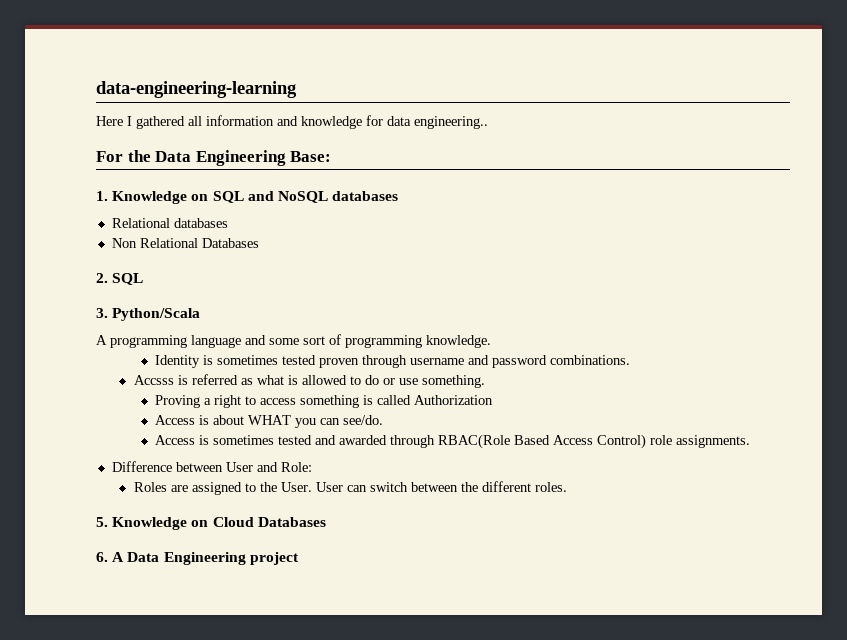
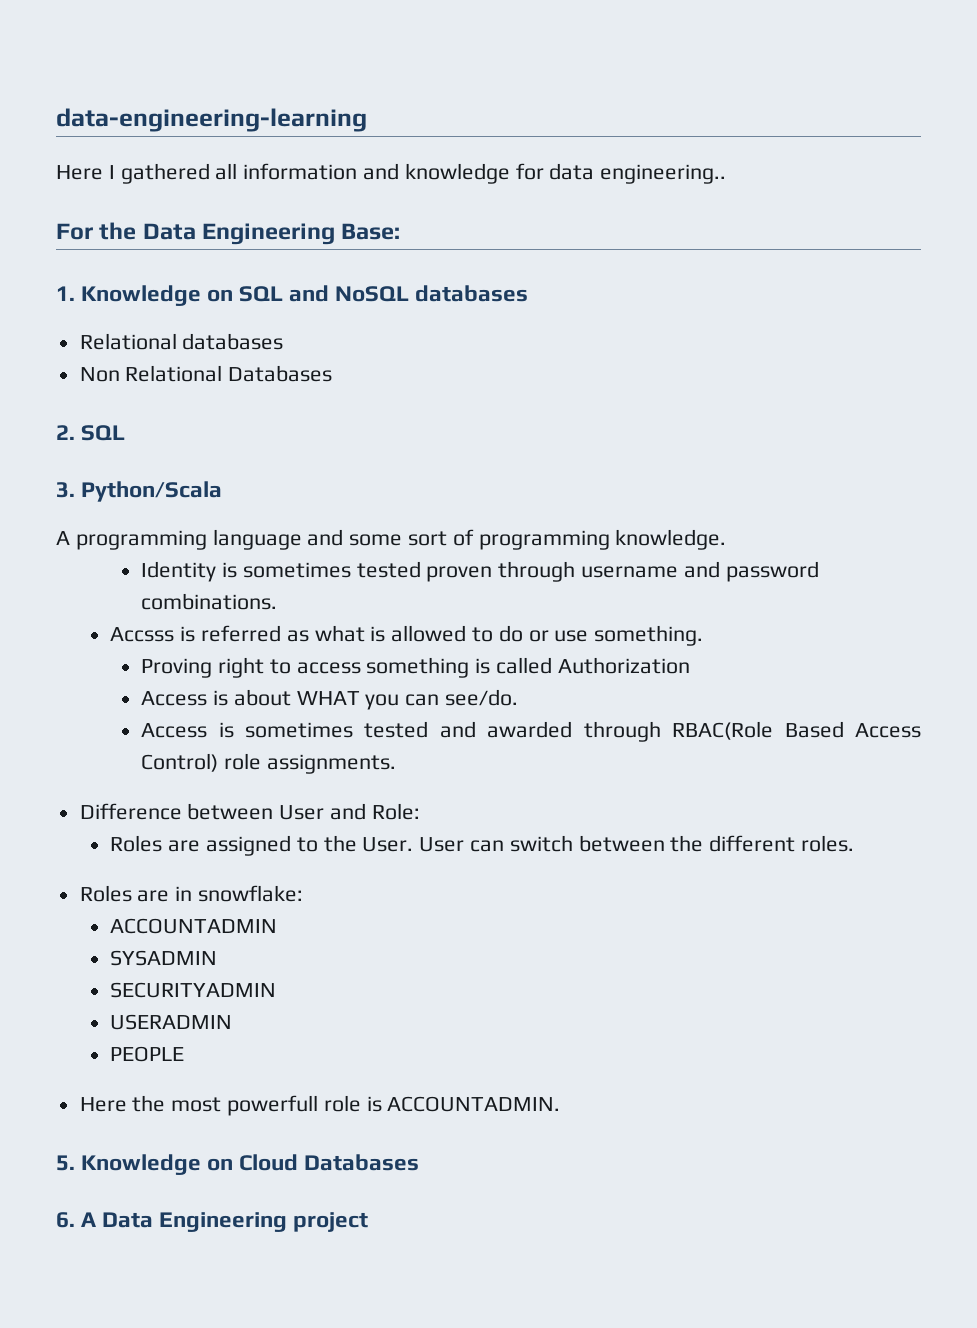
[204,398,212,405] a -> (213, 668) none
(567, 487) none -> [79,885,304,902] [110,918,278,934] [110,950,218,966] [110,982,277,998] [110,1014,233,1030] [110,1046,185,1062] [79,1095,561,1116] // Roles are in snowflake: // ACCOUNTADMIN // SYSADMIN // SECURITYADMIN // USERADMIN // PEOPLE // Here the most powerfull role is ACCOUNTADMIN.

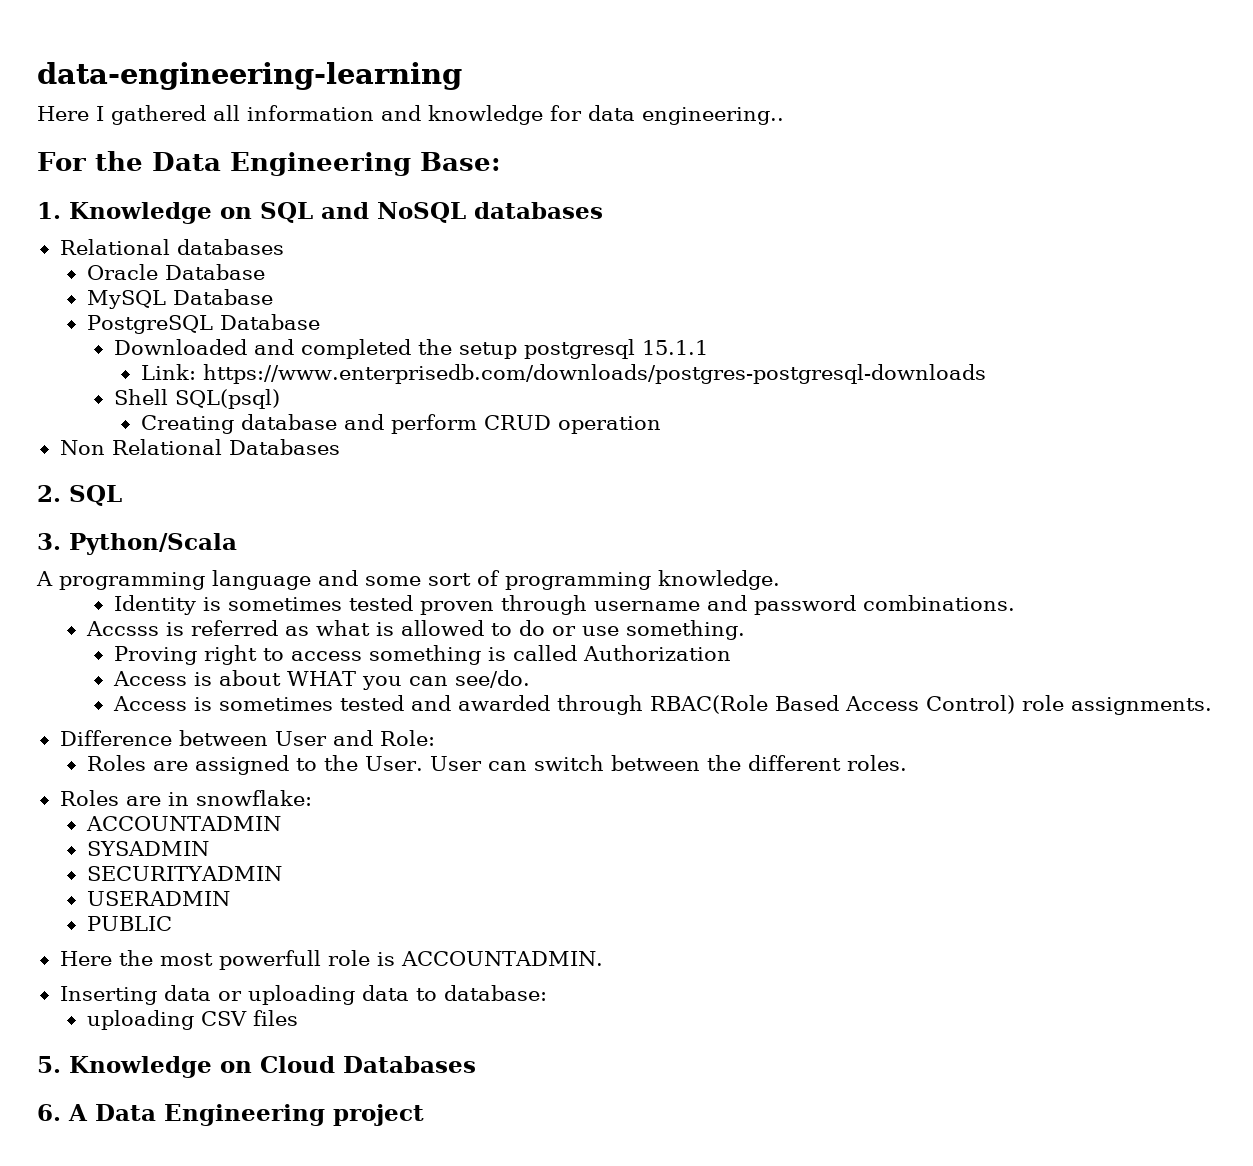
(284, 341) none -> [86,264,265,280] [86,289,273,309] [86,314,320,334] [113,339,708,359] [140,364,986,384] [113,389,280,409] [140,414,661,434] // Oracle Database // MySQL Database // PostgreSQL Database // Downloaded and completed the setup postgresql 15.1.1 // Link: https://www.enterprisedb.com/downloads/postgres-postgresql-downloads // Shell SQL(psql) // Creating database and perform CRUD operation
[110,1046,185,1062] PEOPLE -> [86,916,172,931] PUBLIC
(561, 1104) none -> [59,985,547,1005] [86,1010,298,1030] // Inserting data or uploading data to database: // uploading CSV files

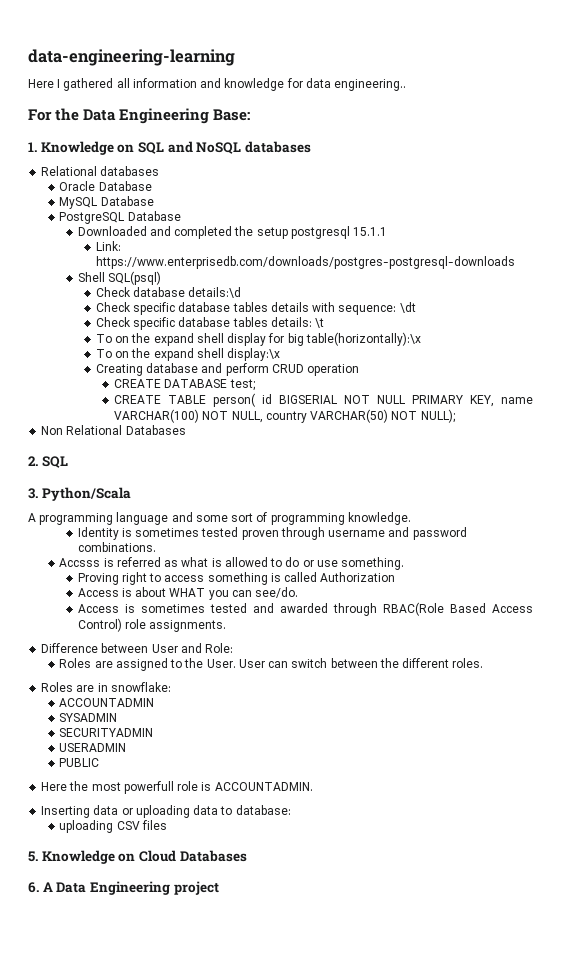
(280, 399) none -> [95,287,242,298] [95,302,416,315] [95,317,325,330] [95,332,421,346] [95,348,281,361] // Check database details:\d // Check specific database tables details with sequence: \dt // Check specific database tables details: \t // To on the expand shell display for big table(horizontally):\x // To on the expand shell display:\x
(661, 425) none -> [114,379,255,391] [114,393,533,407] [114,409,455,423] // CREATE DATABASE test; // CREATE TABLE person( id BIGSERIAL NOT NULL PRIMARY KEY, name VARCHAR(100) NOT NULL, country VARCHAR(50) NOT NULL);

